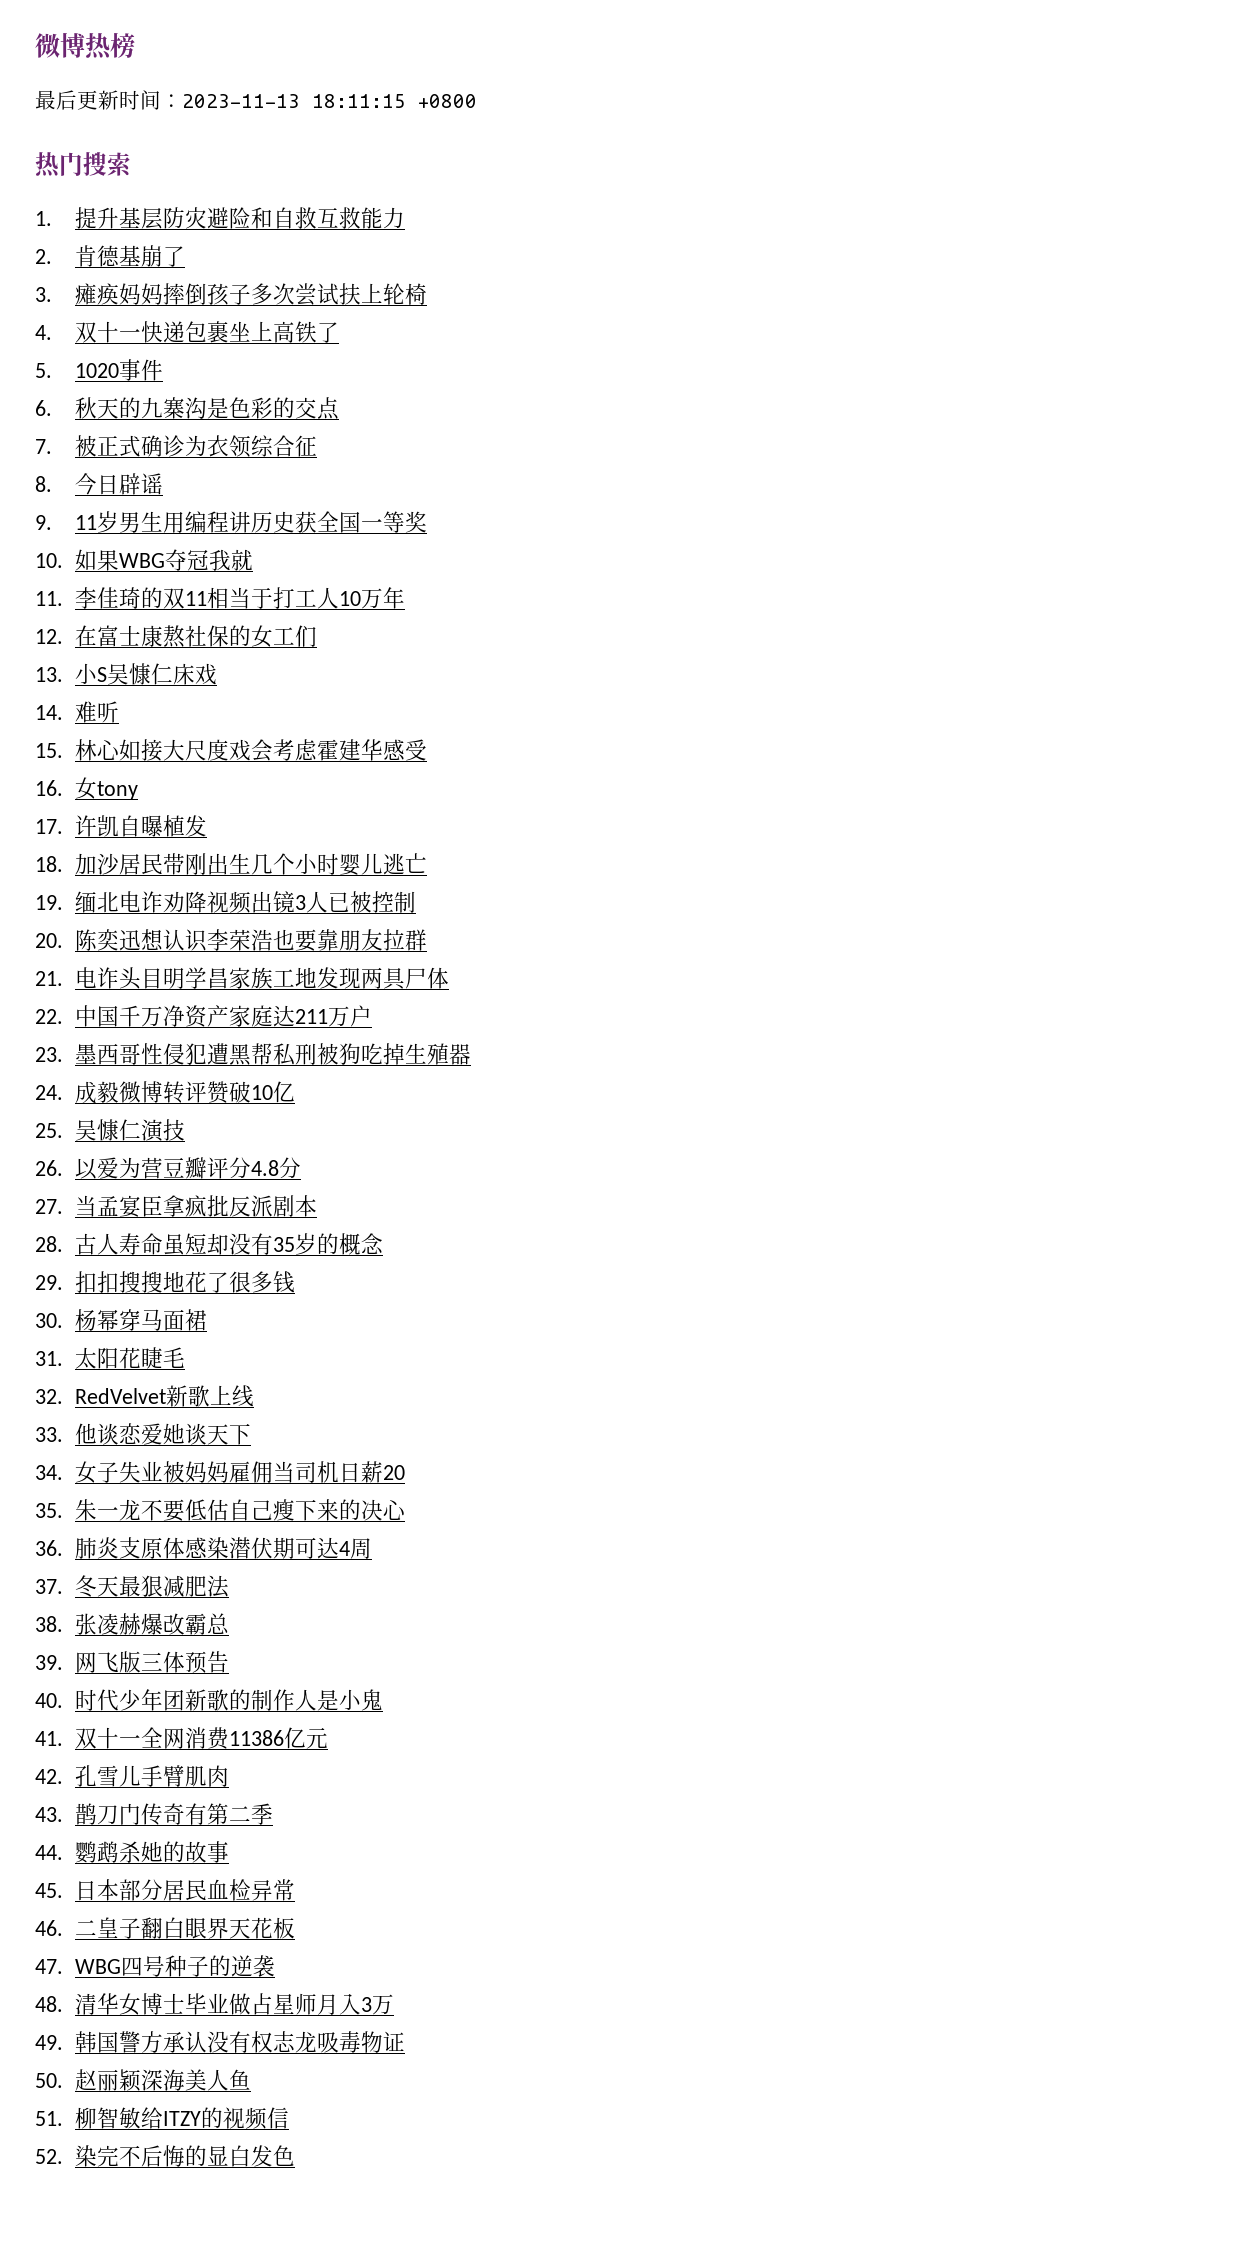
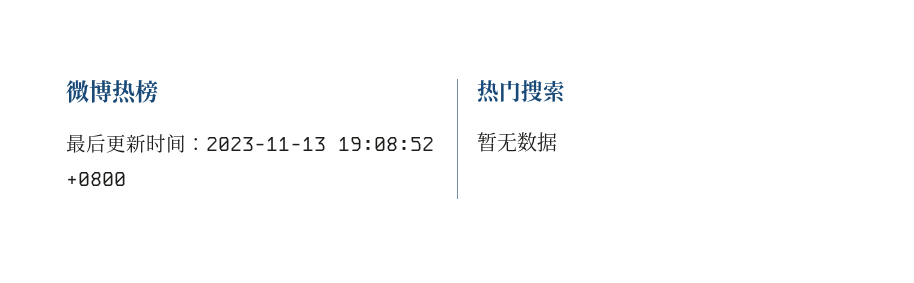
[312,94,406,108] 18:11:15 -> [338,137,434,151] 19:08:52
[35,207,405,230] [35,245,185,267] [35,283,427,306] [35,321,339,343] [35,359,163,381] [35,397,339,420] [35,435,317,458] [35,473,163,495] [35,511,427,533] [35,549,253,571] [35,587,405,609] [35,625,317,648] [35,663,217,685] [35,701,119,723] [35,739,427,762] [35,777,138,800] [35,815,207,837] [35,853,427,876] [35,891,416,914] [35,929,427,952] [35,967,449,990] [35,1005,372,1028] [35,1043,471,1066] [35,1081,295,1104] [35,1119,185,1142] [35,1157,301,1180] [35,1195,317,1218] [35,1233,383,1256] [35,1271,295,1293] [35,1309,207,1331] [35,1347,185,1369] [35,1385,254,1407] [35,1423,251,1445] [35,1461,405,1484] [35,1499,406,1522] [35,1537,372,1559] [35,1575,229,1598] [35,1613,229,1635] [35,1651,229,1674] [35,1689,383,1711] [35,1727,328,1750] [35,1765,229,1787] [35,1803,273,1825] [35,1841,229,1863] [35,1879,295,1901] [35,1917,295,1939] [35,1955,275,1977] [35,1993,394,2016] [35,2031,405,2053] [35,2069,251,2092] [35,2107,289,2130] [35,2145,295,2167] 1.提升基层防灾避险和自救互救能力 // 2.肯德基崩了 // 3.瘫痪妈妈摔倒孩子多次尝试扶上轮椅 // 4.双十一快递包裹坐上高铁了 // 5. 1020事件 // 6.秋天的九寨沟是色彩的交点 // 7.被正式确诊为衣领综合征 // 8.今日辟谣 // 9. 11岁男生用编程讲历史获全国一等奖 // 10.如果WBG夺冠我就 // 11.李佳琦的双11相当于打工人10万年 // 12.在富士康熬社保的女工们 // 13.小S吴慷仁床戏 // 14.难听 // 15.林心如接大尺度戏会考虑霍建华感受 // 16.女tony // 17.许凯自曝植发 // 18.加沙居民带刚出生几个小时婴儿逃亡 // 19.缅北电诈劝降视频出镜3人已被控制 // 20.陈奕迅想认识李荣浩也要靠朋友拉群 // 21.电诈头目明学昌家族工地发现两具尸体 // 22.中国千万净资产家庭达211万户 // 23.墨西哥性侵犯遭黑帮私刑被狗吃掉生殖器 // 24.成毅微博转评赞破10亿 // 25.吴慷仁演技 // 26.以爱为营豆瓣评分4.8分 // 27.当孟宴臣拿疯批反派剧本 // 28.古人寿命虽短却没有35岁的概念 // 29.扣扣搜搜地花了很多钱 // 30.杨幂穿马面裙 // 31.太阳花睫毛 // 32. RedVelvet新歌上线 // 33.他谈恋爱她谈天下 // 34.女子失业被妈妈雇佣当司机日薪20 // 35.朱一龙不要低估自己瘦下来的决心 // 36.肺炎支原体感染潜伏期可达4周 // 37.冬天最狠减肥法 // 38.张凌赫爆改霸总 // 39.网飞版三体预告 // 40.时代少年团新歌的制作人是小鬼 // 41.双十一全网消费11386亿元 // 42.孔雪儿手臂肌肉 // 43.鹊刀门传奇有第二季 // 44.鹦鹉杀她的故事 // 45.日本部分居民血检异常 // 46.二皇子翻白眼界天花板 // 47. WBG四号种子的逆袭 // 48.清华女博士毕业做占星师月入3万 // 49.韩国警方承认没有权志龙吸毒物证 // 50.赵丽颖深海美人鱼 // 51.柳智敏给ITZY的视频信 // 52.染完不后悔的显白发色 -> [477,132,557,152] 暂无数据

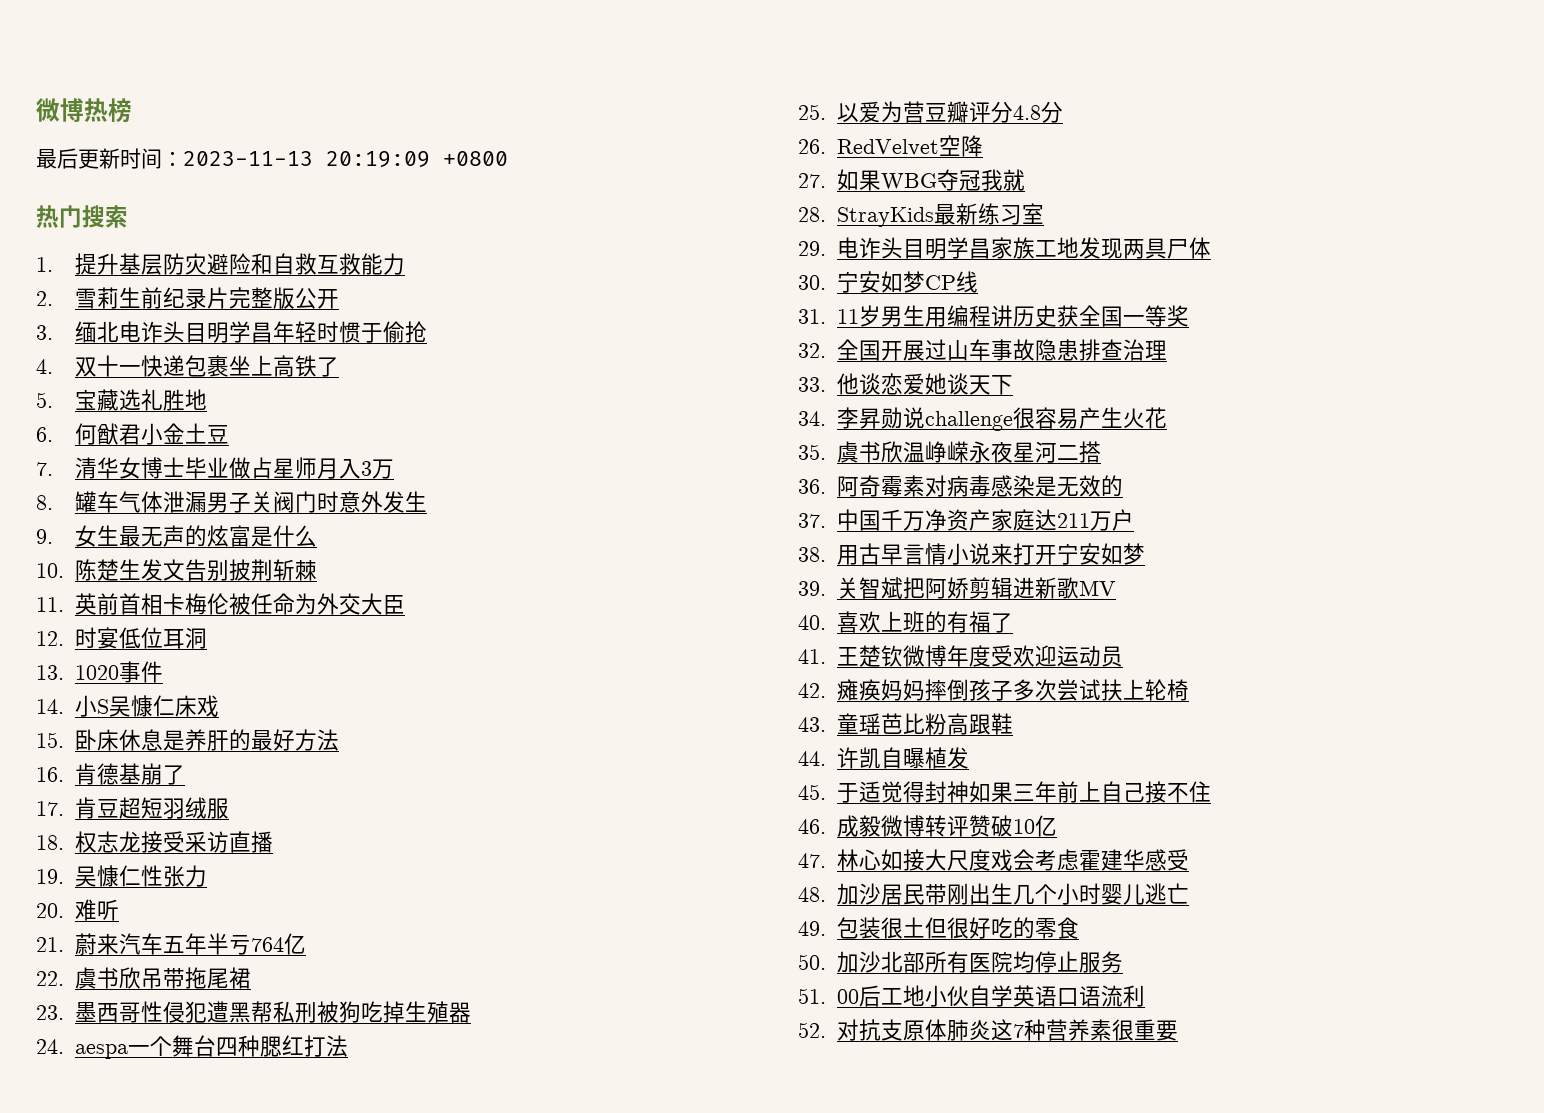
[338,137,434,151] 19:08:52 -> [326,151,430,168] 20:19:09
[477,132,557,152] 暂无数据 -> [36,253,405,275] [36,287,339,309] [36,321,427,343] [36,355,339,377] [36,389,207,411] [36,423,229,445] [36,457,394,479] [36,491,427,513] [36,525,317,547] [36,559,317,581] [36,593,405,615] [36,627,207,649] [36,661,163,683] [36,695,219,717] [36,729,339,751] [36,763,185,785] [36,797,229,820] [36,831,273,853] [36,865,207,887] [36,899,119,921] [36,933,306,955] [36,967,251,989] [36,1001,471,1023] [36,1035,348,1059] [798,101,1063,123] [798,135,983,157] [798,169,1025,191] [798,203,1044,227] [798,237,1211,259] [798,271,978,293] [798,305,1189,327] [798,339,1167,361] [798,373,1013,395] [798,407,1167,431] [798,441,1101,463] [798,475,1123,497] [798,509,1134,531] [798,543,1145,565] [798,577,1116,599] [798,611,1013,633] [798,645,1123,667] [798,679,1189,701] [798,713,1013,735] [798,747,969,769] [798,781,1211,803] [798,815,1057,837] [798,849,1189,871] [798,883,1189,905] [798,917,1079,939] [798,951,1123,973] [798,985,1145,1007] [798,1019,1178,1041] 1.提升基层防灾避险和自救互救能力 // 2.雪莉生前纪录片完整版公开 // 3.缅北电诈头目明学昌年轻时惯于偷抢 // 4.双十一快递包裹坐上高铁了 // 5.宝藏选礼胜地 // 6.何猷君小金土豆 // 7.清华女博士毕业做占星师月入3万 // 8.罐车气体泄漏男子关阀门时意外发生 // 9.女生最无声的炫富是什么 // 10.陈楚生发文告别披荆斩棘 // 11.英前首相卡梅伦被任命为外交大臣 // 12.时宴低位耳洞 // 13. 1020事件 // 14.小S吴慷仁床戏 // 15.卧床休息是养肝的最好方法 // 16.肯德基崩了 // 17.肯豆超短羽绒服 // 18.权志龙接受采访直播 // 19.吴慷仁性张力 // 20.难听 // 21.蔚来汽车五年半亏764亿 // 22.虞书欣吊带拖尾裙 // 23.墨西哥性侵犯遭黑帮私刑被狗吃掉生殖器 // 24. aespa一个舞台四种腮红打法 // 25.以爱为营豆瓣评分4.8分 // 26. RedVelvet空降 // 27.如果WBG夺冠我就 // 28. StrayKids最新练习室 // 29.电诈头目明学昌家族工地发现两具尸体 // 30.宁安如梦CP线 // 31. 11岁男生用编程讲历史获全国一等奖 // 32.全国开展过山车事故隐患排查治理 // 33.他谈恋爱她谈天下 // 34.李昇勋说challenge很容易产生火花 // 35.虞书欣温峥嵘永夜星河二搭 // 36.阿奇霉素对病毒感染是无效的 // 37.中国千万净资产家庭达211万户 // 38.用古早言情小说来打开宁安如梦 // 39.关智斌把阿娇剪辑进新歌MV // 40.喜欢上班的有福了 // 41.王楚钦微博年度受欢迎运动员 // 42.瘫痪妈妈摔倒孩子多次尝试扶上轮椅 // 43.童瑶芭比粉高跟鞋 // 44.许凯自曝植发 // 45.于适觉得封神如果三年前上自己接不住 // 46.成毅微博转评赞破10亿 // 47.林心如接大尺度戏会考虑霍建华感受 // 48.加沙居民带刚出生几个小时婴儿逃亡 // 49.包装很土但很好吃的零食 // 50.加沙北部所有医院均停止服务 // 51. 00后工地小伙自学英语口语流利 // 52.对抗支原体肺炎这7种营养素很重要

